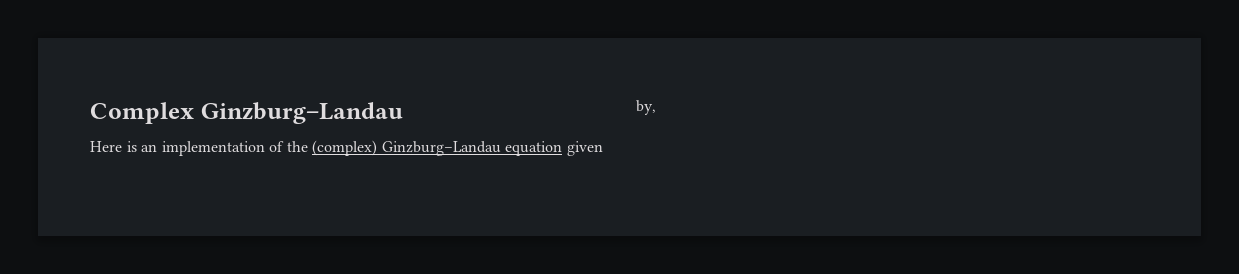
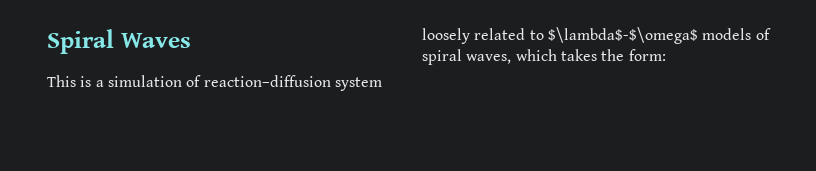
[90,102,403,124] [90,140,603,156] [636,100,656,115] Complex Ginzburg–Landau // Here is an implementation of the (complex) Ginzburg–Landau equation given by, -> [47,29,191,54] [47,75,382,91] [422,27,771,44] [422,49,666,65] Spiral Waves // This is a simulation of reaction–diffusion system loosely related to $\lambda$-$\omega$ models of spiral waves, which takes the form:

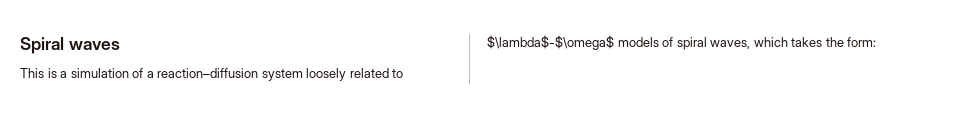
[120,33,191,48] Waves -> [68,41,120,50] waves
(202, 81) none -> [146,71,154,78] a

